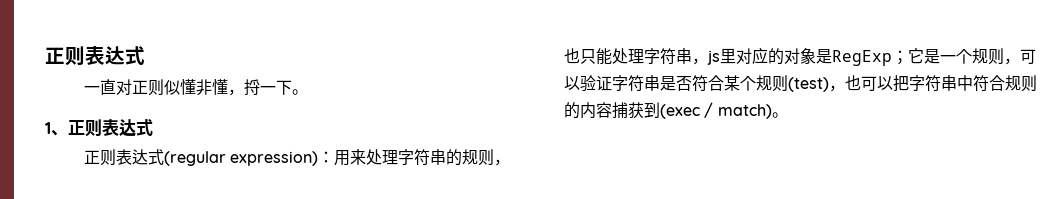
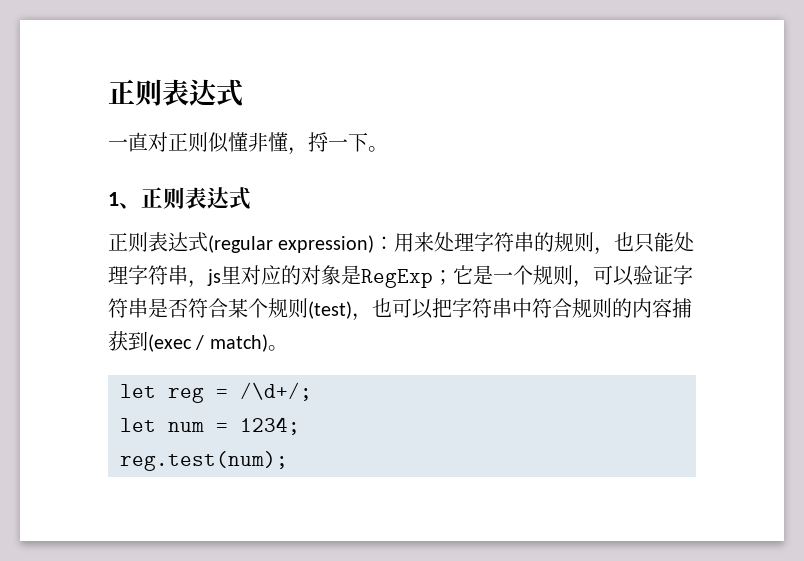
(788, 115) none -> [120,382,312,403] [120,417,300,435] [120,451,288,471] // let reg = /\d+/; // let num = 1234; // reg.test(num);

